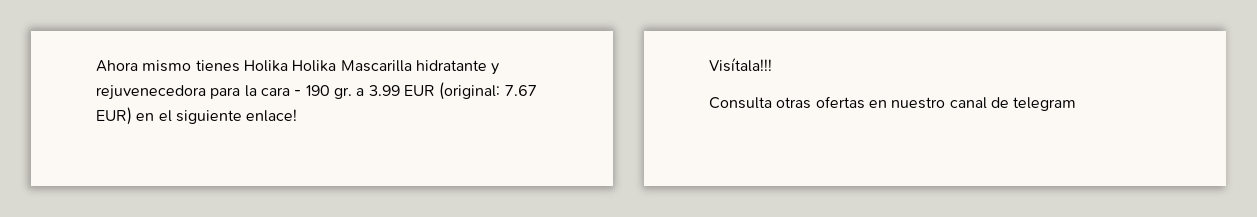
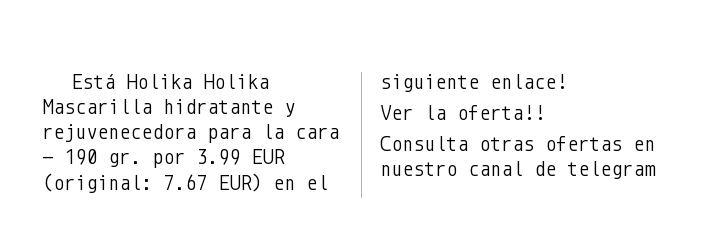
[96,60,240,72] Ahora mismo tienes -> [70,74,115,89] Está
[356,88,365,96] a -> [152,152,185,168] por
[709,58,772,72] Visítala!!! -> [380,105,545,120] Ver la oferta!!

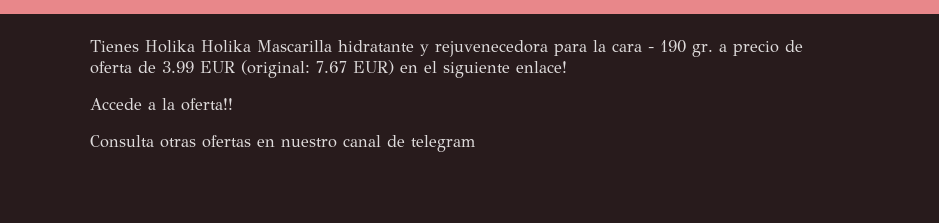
[70,74,115,89] Está -> [90,40,139,52] Tienes
[152,152,185,168] por -> [718,40,803,56] [90,61,156,74] a precio de oferta de
[380,105,413,120] Ver -> [90,98,156,110] Accede a

